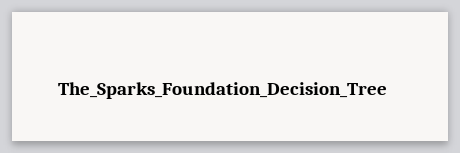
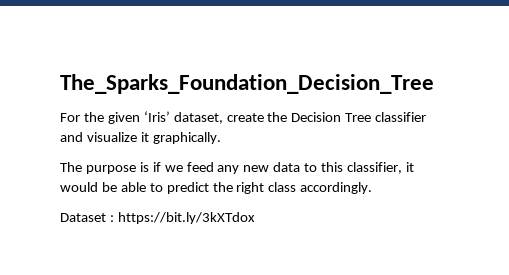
(387, 90) none -> [60,111,427,124] [60,132,221,144] [60,162,414,174] [60,182,373,194] [60,212,255,224] // For the given ‘Iris’ dataset, create the Decision Tree classifier and visualize it graphically. // The purpose is if we feed any new data to this classifier, it would be able to predict the right class accordingly. // Dataset : https://bit.ly/3kXTdox

